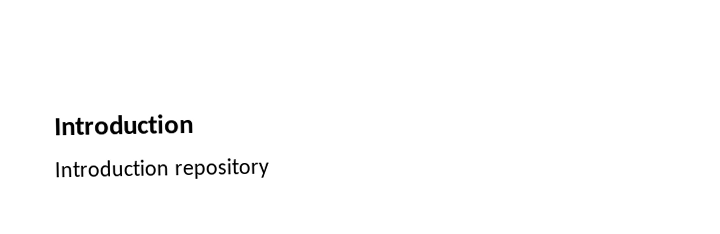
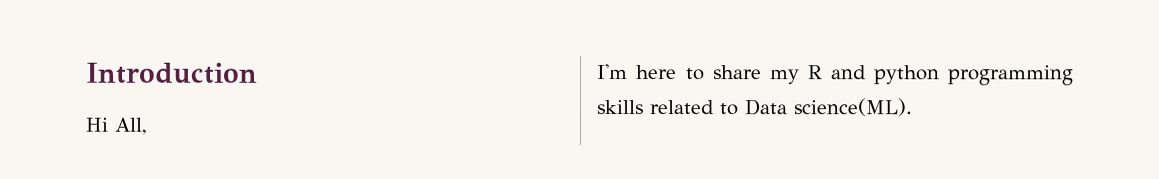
[54,157,270,180] Introduction repository -> [85,117,147,135] [597,64,1074,86] [596,98,912,117] Hi All, // I'm here to share my R and python programming skills related to Data science(ML).

